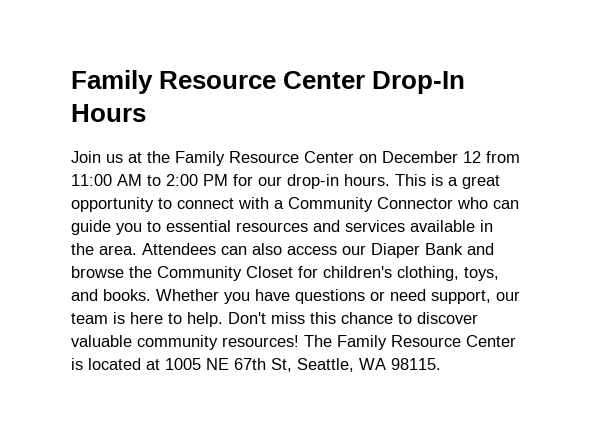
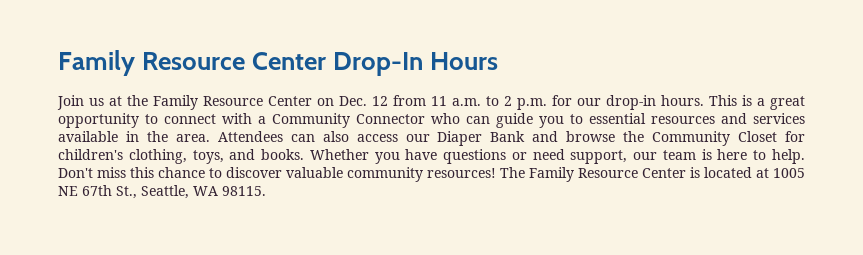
[382,151,458,163] December -> [339,96,367,106] Dec.
[71,174,228,186] 11:00 AM to 2:00 PM -> [431,96,547,110] 11 a.m. to 2 p.m.
[271,358,292,372] St, -> [116,186,137,199] St.,

